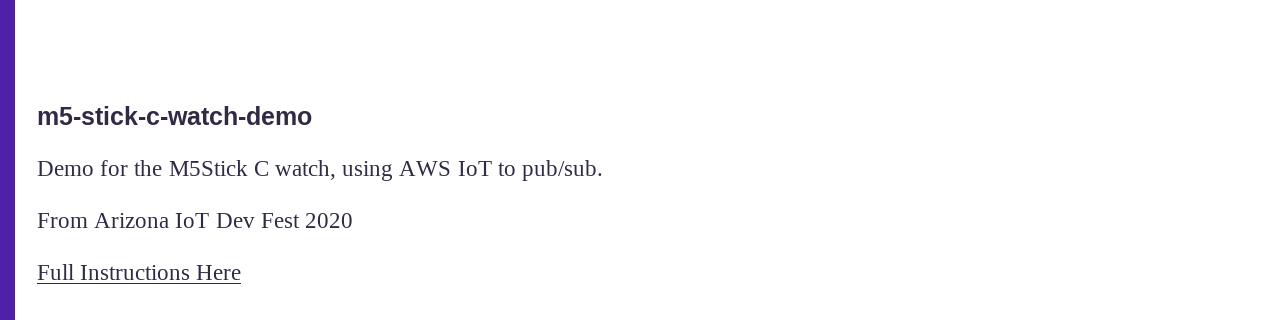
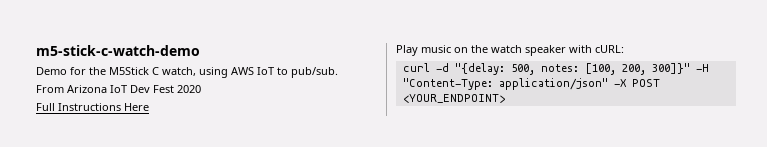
(242, 272) none -> [396,45,624,56] [402,63,709,75] [402,78,660,90] [402,94,505,103] // Play music on the watch speaker with cURL: // curl -d "{delay: 500, notes: [100, 200, 300]}" -H "Content-Type: application/json" -X POST <YOUR_ENDPOINT>

